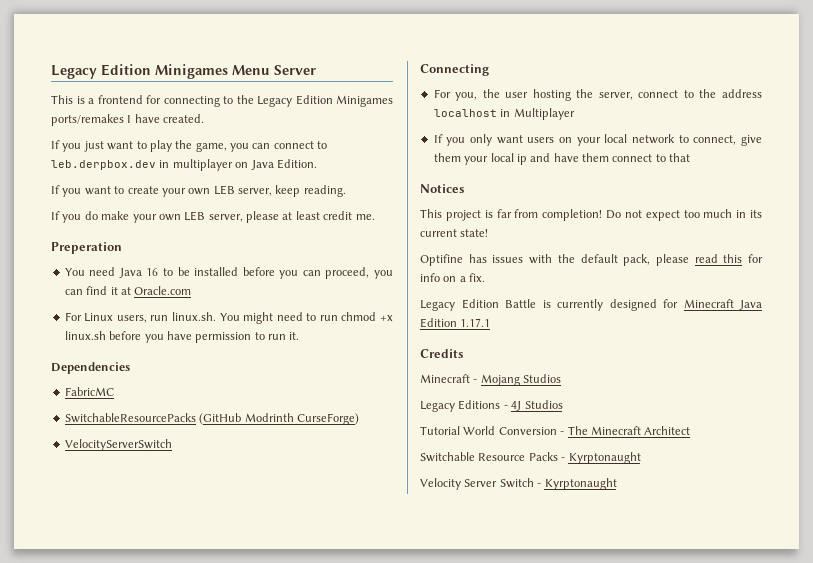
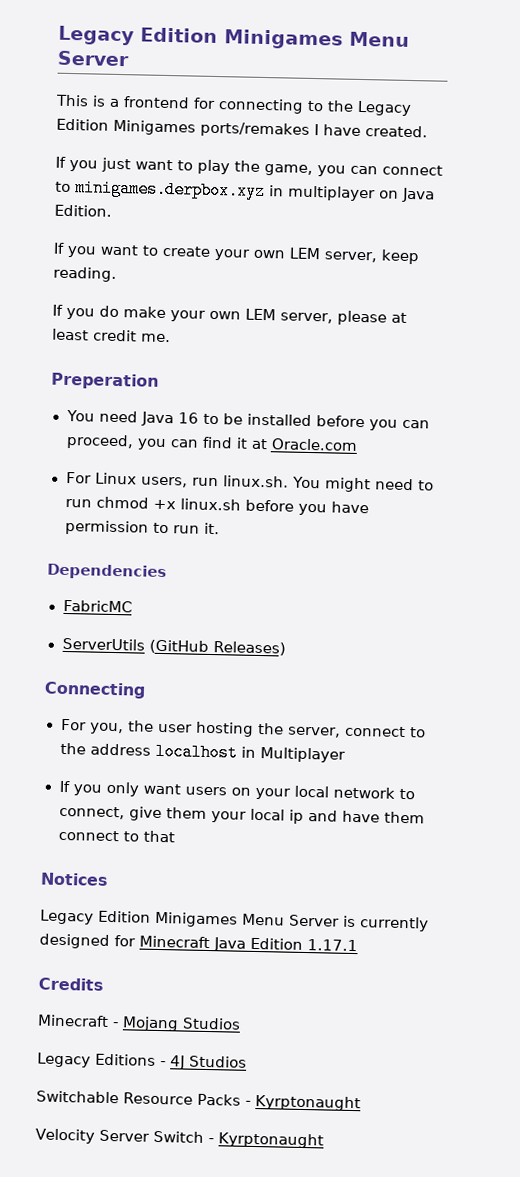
[51,160,156,170] leb.derpbox.dev -> [75,179,266,201] minigames.derpbox.xyz
[213,185,235,195] LEB -> [289,247,321,260] LEM
[184,211,206,221] LEB -> [245,308,276,321] LEM
[64,413,359,425] [64,439,172,451] SwitchableResourcePacks (GitHub Modrinth CurseForge) // VelocityServerSwitch -> [61,637,286,656] ServerUtils (GitHub Releases)
[420,209,762,221] [420,229,489,237] [420,254,763,266] [420,273,486,282] [420,299,536,311] // This project is far from completion! Do not expect too much in its current state! // Optifine has issues with the default pack, please read this for info on a fix. // Legacy Edition Battle -> [40,909,340,928] // Legacy Edition Minigames Menu Server
[420,426,691,435] // Tutorial World Conversion - The Minecraft Architect -> (247, 1061) none

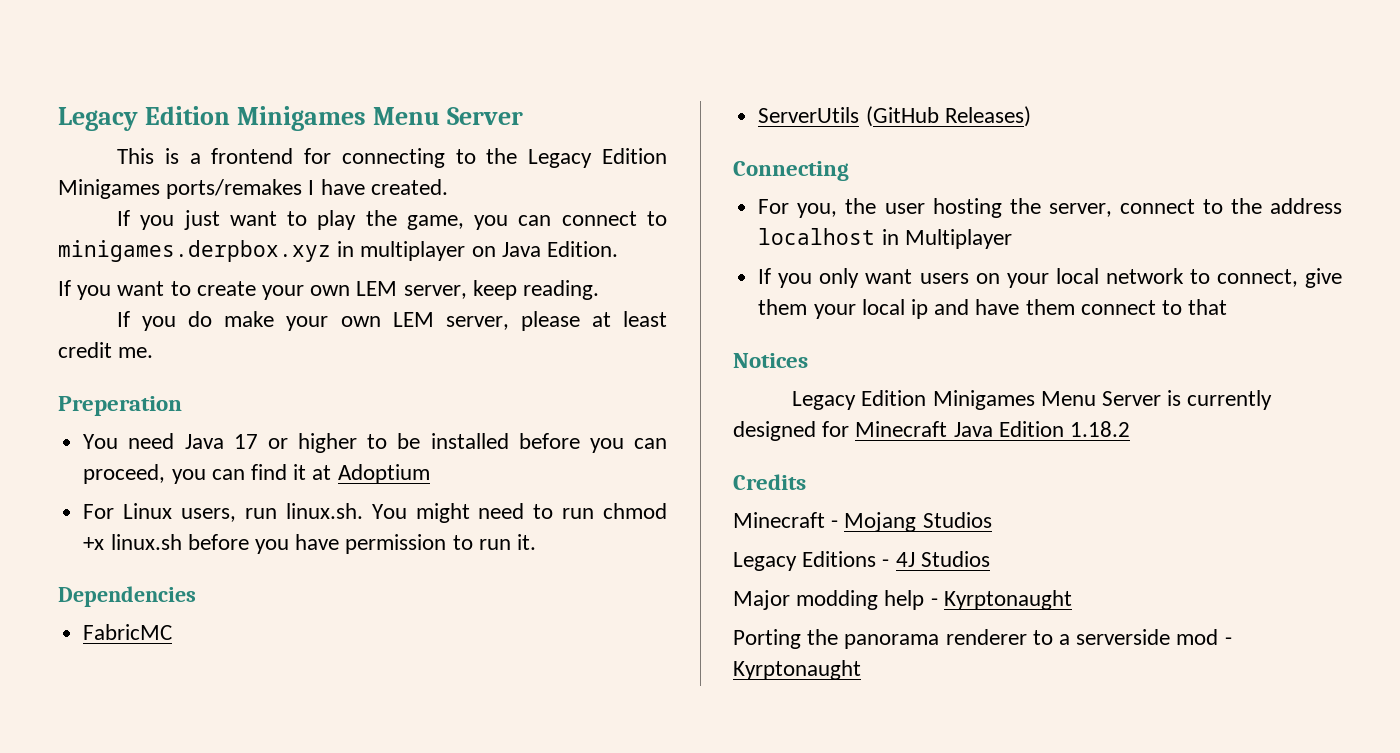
[178,412,200,424] 16 -> [233,433,358,453] 17 or higher
[270,438,358,451] Oracle.com -> [337,464,430,484] Adoptium
[307,939,358,952] 1.17.1 -> [1070,421,1131,437] 1.18.2
[36,1090,241,1106] Switchable Resource Packs -> [733,590,925,610] Major modding help
[35,1128,204,1144] Velocity Server Switch -> [733,629,1219,649] Porting the panorama renderer to a serverside mod

